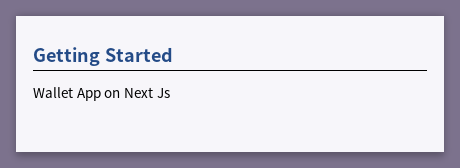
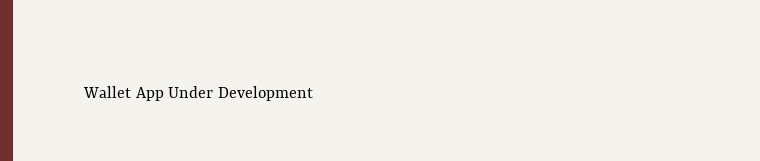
[33,47,173,66] [33,87,170,101] Getting Started // Wallet App on Next Js -> [83,86,314,101] Wallet App Under Development

